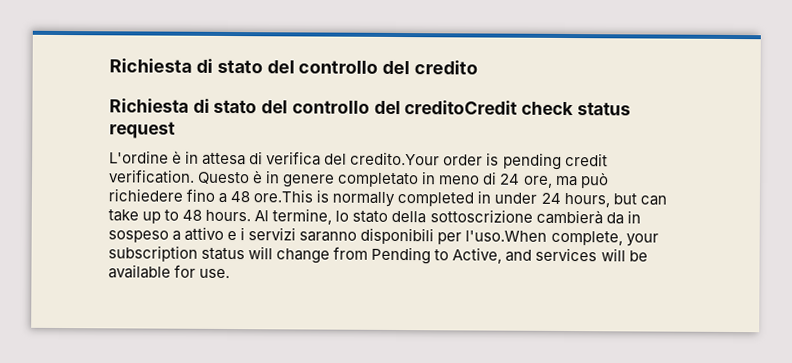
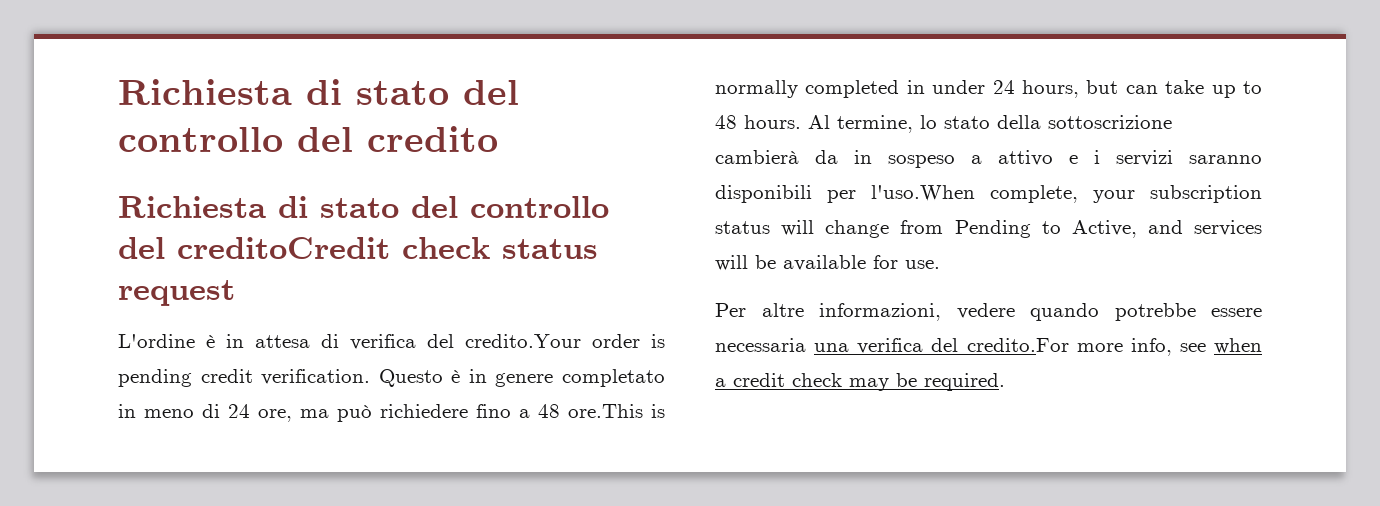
(231, 273) none -> [715,303,1262,321] [715,338,1262,356] [715,373,1005,391] // Per altre informazioni, vedere quando potrebbe essere necessaria una verifica del credito.For more info, see when a credit check may be required.

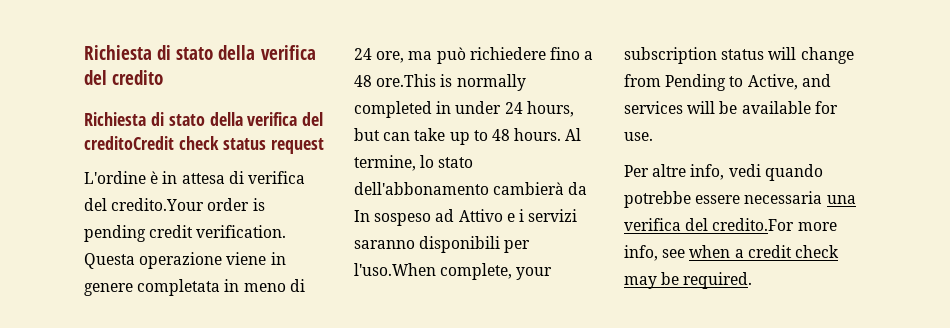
[118,79,519,105] [118,127,283,152] Richiesta di stato del controllo -> [84,45,316,60] Richiesta di stato della verifica
[411,196,609,218] del controllo -> [209,112,298,126] della verifica
[378,369,461,387] Questo è -> [84,252,267,269] Questa operazione viene
[562,369,665,387] completato -> [137,279,221,296] completata
[997,115,1172,129] [715,150,1053,168] della sottoscrizione cambierà da in sospeso a attivo -> [354,182,588,195] [354,209,503,226] dell'abbonamento cambierà da In sospeso ad Attivo
[819,303,1015,321] informazioni, vedere -> [690,164,761,180] info, vedi

